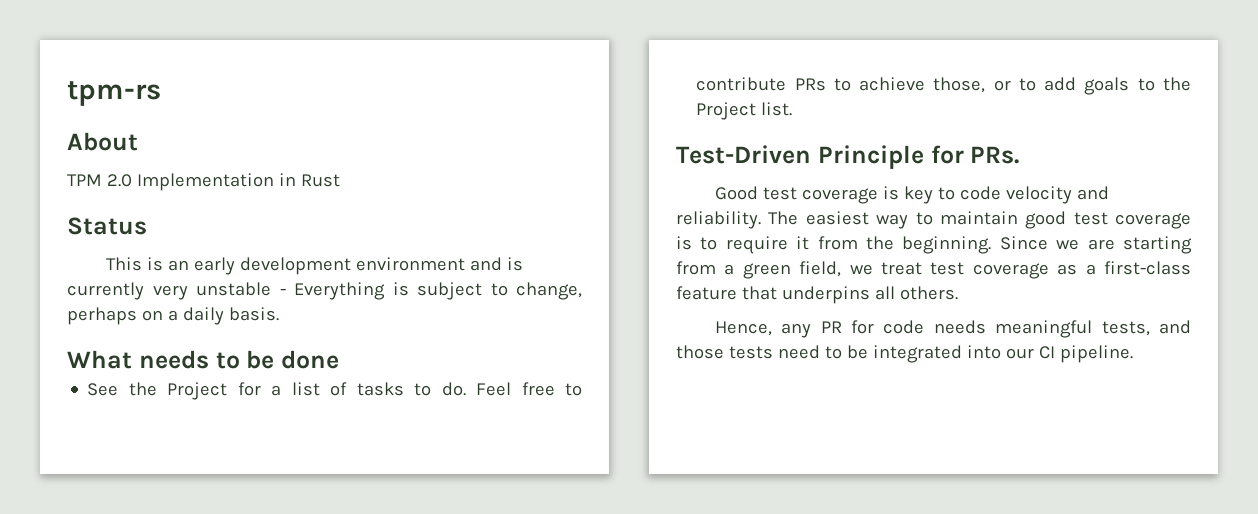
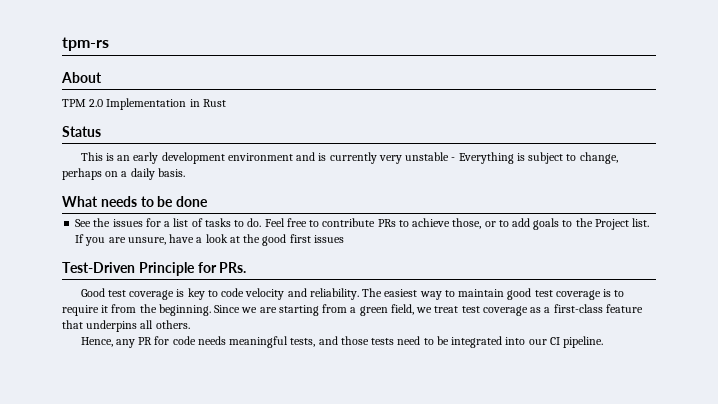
[167,382,228,400] Project -> [112,219,143,227] issues
(793, 109) none -> [75,234,344,246] If you are unsure, have a look at the good first issues

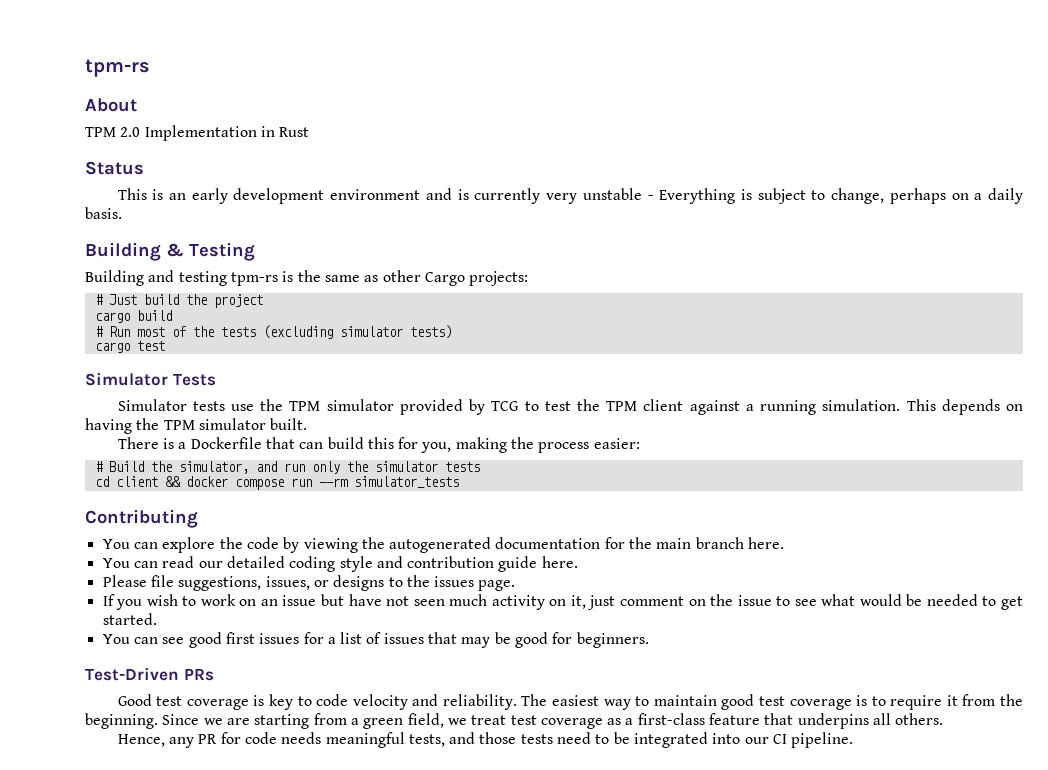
[62,196,209,207] [75,218,111,227] What needs to be done // See the -> [85,242,255,261] [85,270,529,286] [94,294,263,308] [94,310,172,323] [94,325,452,339] [94,341,165,353] [85,372,216,386] [117,399,1023,415] [85,418,308,434] [117,437,640,453] [94,461,480,474] [94,476,459,490] [85,509,198,528] [102,537,785,553] [102,556,578,572] [102,575,516,591] [102,594,1023,610] [102,613,157,625] [102,632,255,648] Building & Testing // Building and testing tpm-rs is the same as other Cargo projects: // # Just build the project // cargo build // # Run most of the tests (excluding simulator tests) // cargo test // Simulator Tests // Simulator tests use the TPM simulator provided by TCG to test the TPM client against a running simulation. This depends on having the TPM simulator built. // There is a Dockerfile that can build this for you, making the process easier: // # Build the simulator, and run only the simulator tests // cd client && docker compose run --rm simulator_tests // Contributing // You can explore the code by viewing the autogenerated documentation for the main branch here. // You can read our detailed coding style and contribution guide here. // Please file suggestions, issues, or designs to the issues page. // If you wish to work on an issue but have not seen much activity on it, just comment on the issue to see what would be needed to get started. // You can see good first
[204,218,650,230] [75,234,344,246] [62,262,247,276] tasks to do. Feel free to contribute PRs to achieve those, or to add goals to the Project list. If you are unsure, have a look at the good first issues // Test-Driven Principle for PRs. -> [383,632,649,648] [85,667,214,681] issues that may be good for beginners. // Test-Driven PRs

